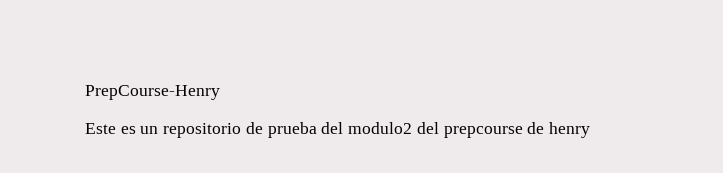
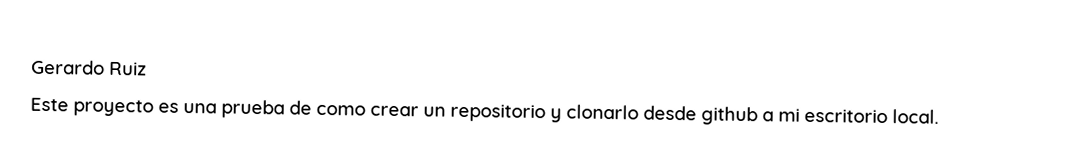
[85,85,220,100] PrepCourse-Henry -> [31,59,147,76] Gerardo Ruiz
[120,122,590,138] es un repositorio de prueba del modulo2 del prepcourse de henry -> [73,99,939,126] proyecto es una prueba de como crear un repositorio y clonarlo desde github a mi escritorio local.

